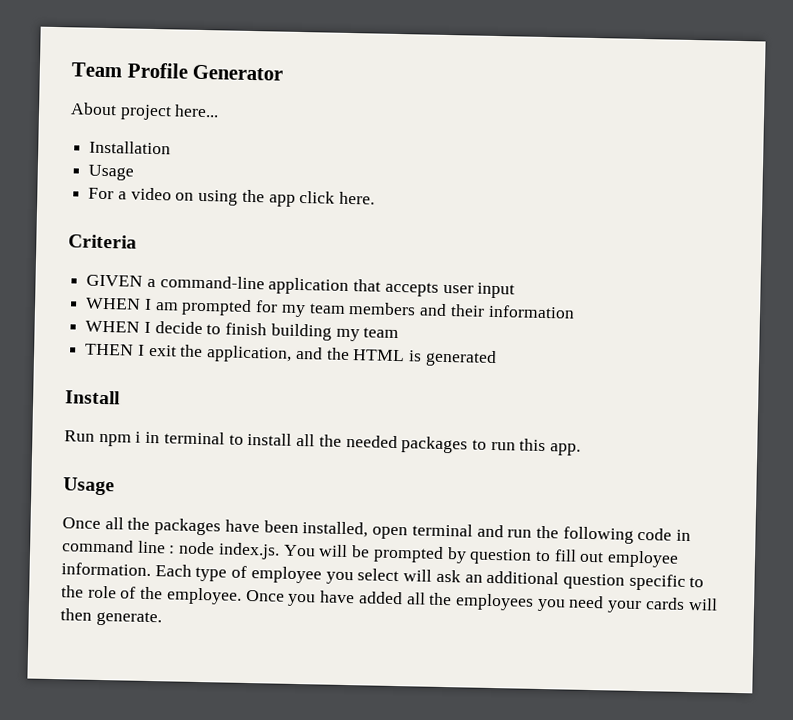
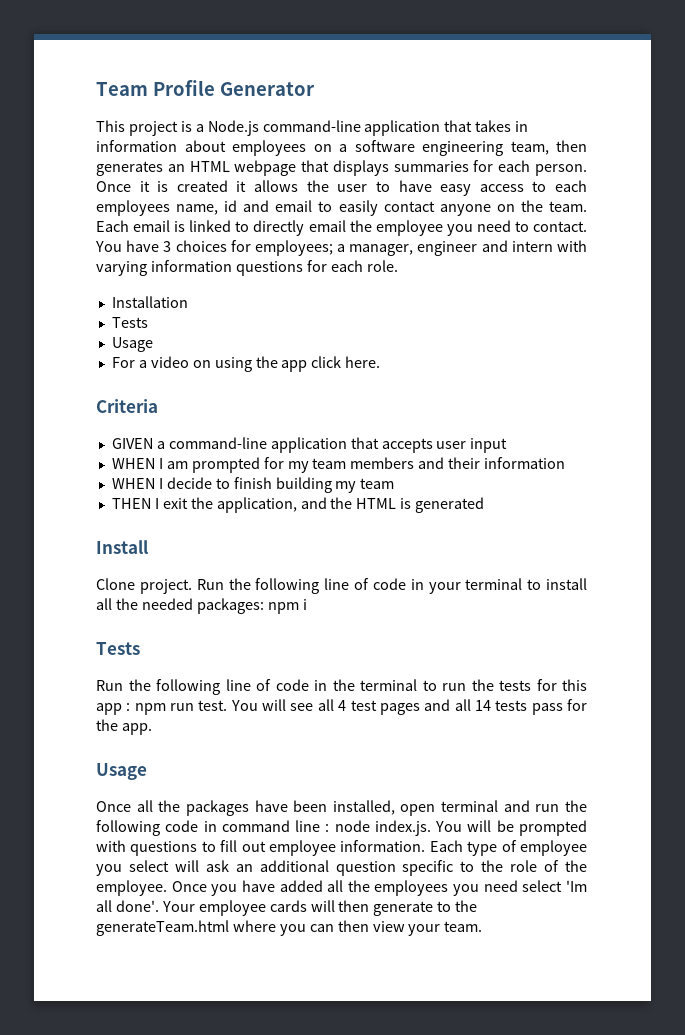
[70,102,220,121] About project here... -> [96,120,529,136] [96,140,587,156] [96,160,587,176] [96,180,588,196] [96,200,587,216] [96,220,587,236] [95,240,587,256] [96,260,398,276] This project is a Node.js command-line application that takes in information about employees on a software engineering team, then generates an HTML webpage that displays summaries for each person. Once it is created it allows the user to have easy access to each employees name, id and email to easily contact anyone on the team. Each email is linked to directly email the employee you need to contact. You have 3 choices for employees; a manager, engineer and intern with varying information questions for each role.
(172, 147) none -> [111,317,148,328] // Tests
[64,430,161,447] Run npm i in -> [96,578,461,594] Clone project. Run the following line of code in your
[401,436,547,454] packages to run this -> [196,598,307,614] [96,642,140,655] [96,679,587,695] [96,699,588,715] [96,719,118,731] packages: npm i // Tests // Run the following line of code in the terminal to run the tests for this app : npm run test. You will see all 4 test pages and all 14 tests pass for the
[446,547,533,565] by question -> [96,840,198,856] with questions
[607,597,718,614] [60,608,162,627] your cards will then generate. -> [522,880,587,892] [96,900,478,916] [96,920,483,936] select 'Im all done'. Your employee cards will then generate to the generateTeam.html where you can then view your team.

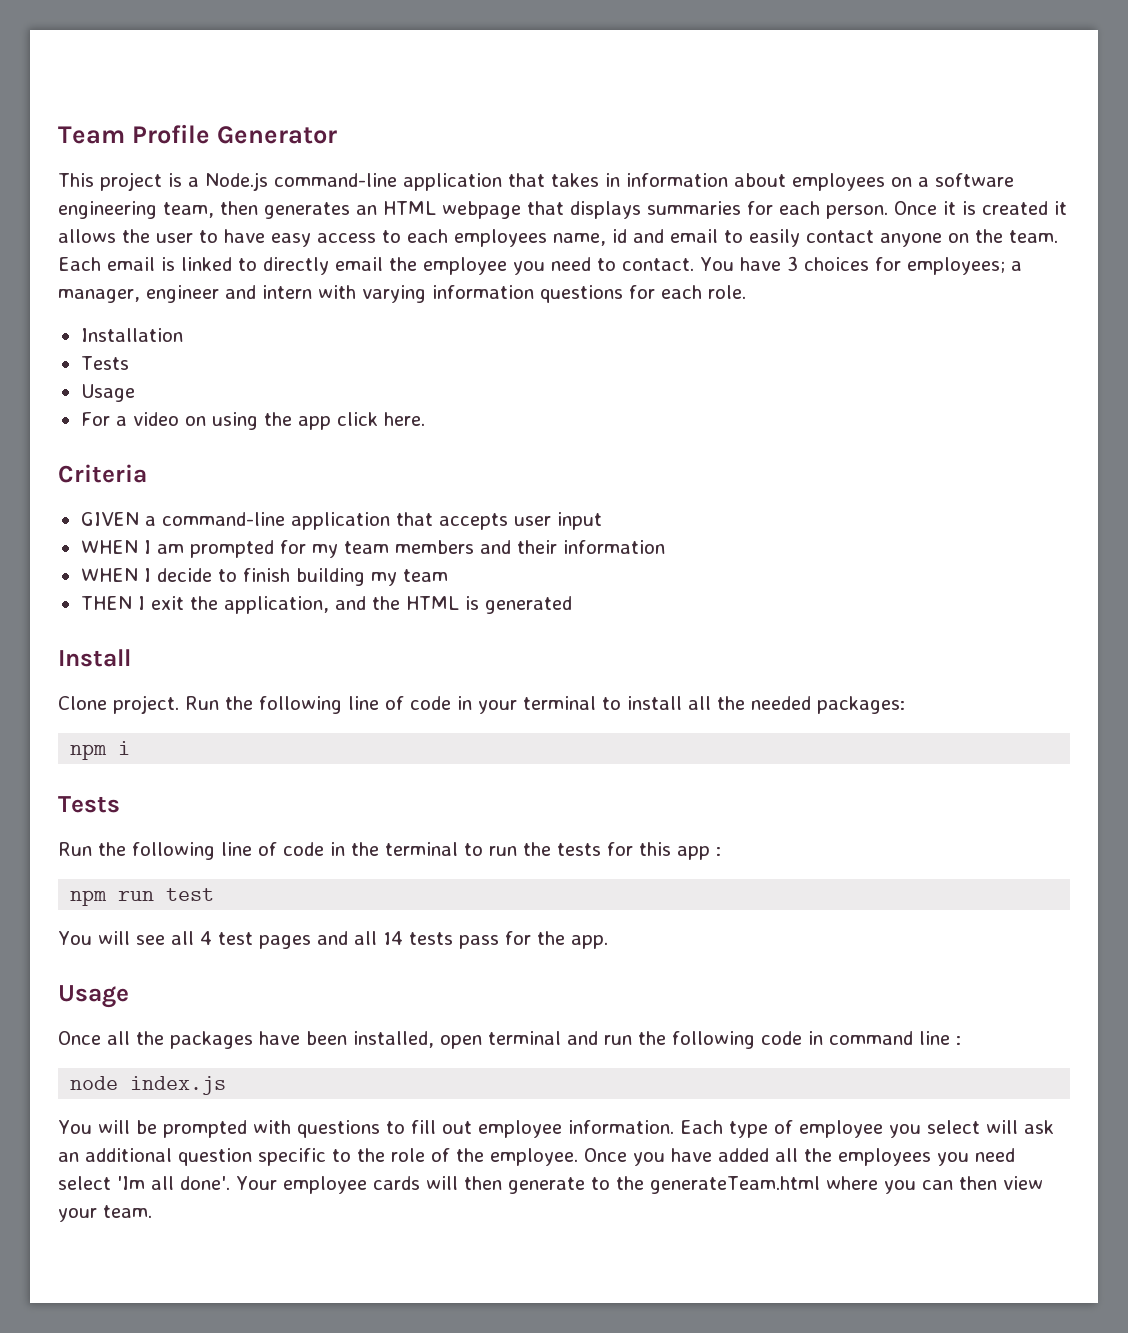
(264, 606) none -> (905, 705) //
(131, 707) none -> (721, 851) //
[198,700,228,711] test. -> [166,888,215,901] test //
[334,820,431,836] node index.js. -> [70,1076,227,1095] // node index.js //

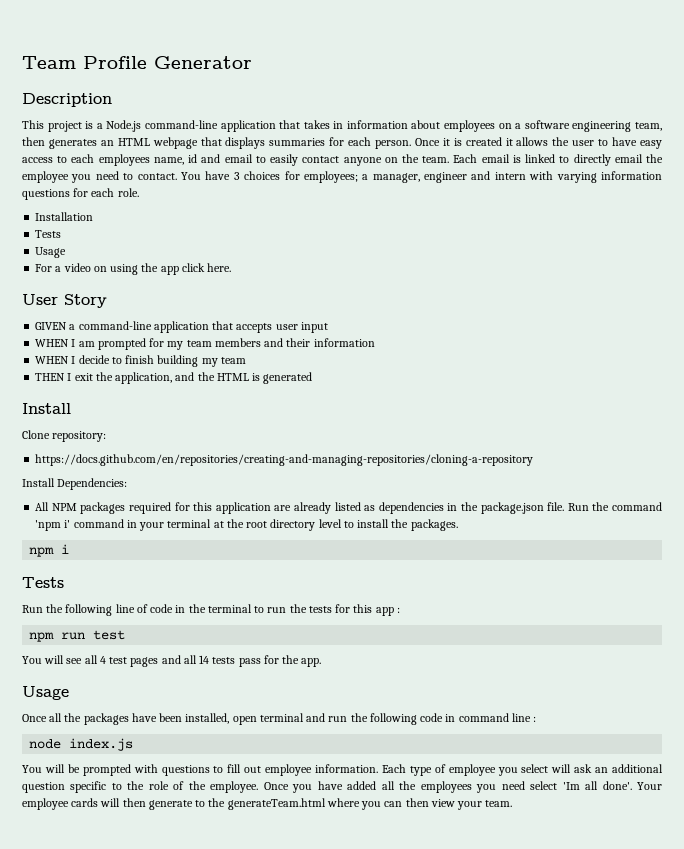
(337, 135) none -> [22,93,112,107] // Description
[58,464,147,483] Criteria -> [22,294,107,308] User Story
[113,695,905,714] project. Run the following line of code in your terminal to install all the needed packages: -> [52,431,107,442] [35,454,534,466] [22,478,128,490] [35,502,663,514] [35,519,458,531] repository: // https://docs.github.com/en/repositories/creating-and-managing-repositories/cloning-a-repository // Install Dependencies: // All NPM packages required for this application are already listed as dependencies in the package.json file. Run the command 'npm i' command in your terminal at the root directory level to install the packages.

